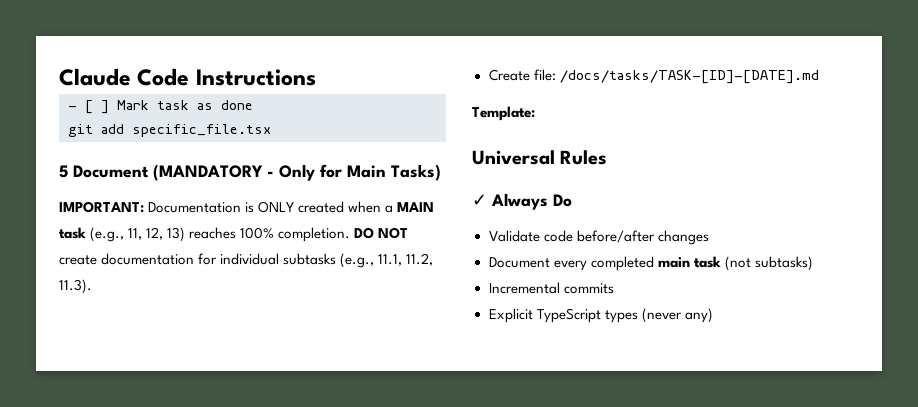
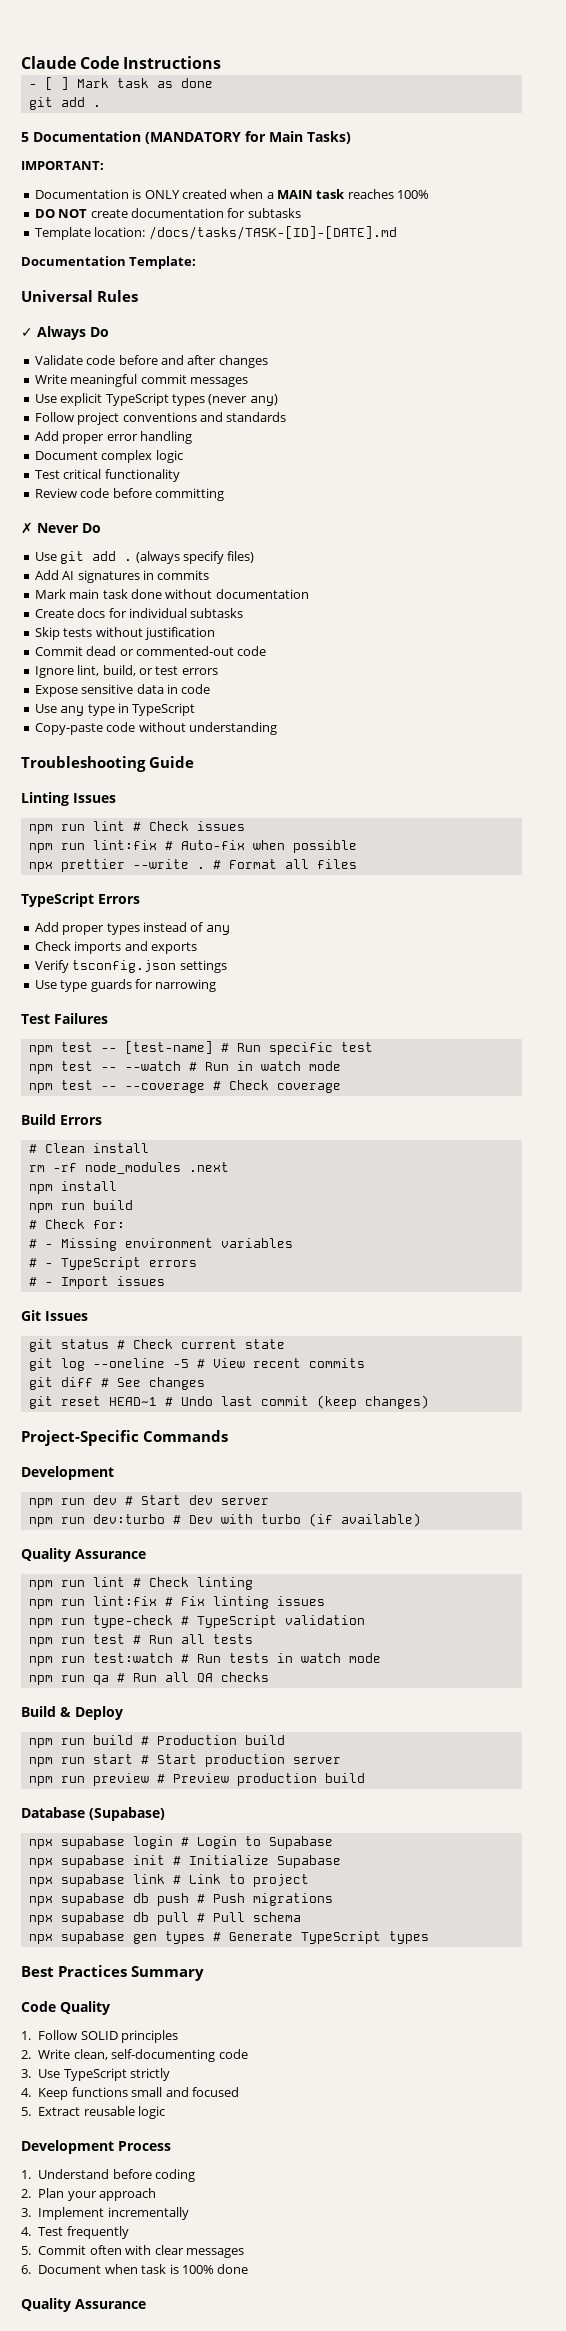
[132,124,271,137] specific_file.tsx -> [92,105,101,107] .
[73,164,315,181] Document (MANDATORY - Only -> [33,131,241,144] Documentation (MANDATORY
(144, 207) none -> (104, 165) //
[90,227,186,242] (e.g., 11, 12, 13) -> (346, 194) none
[278,227,351,242] completion. -> (430, 194) //
[220,253,434,268] [59,279,92,294] [488,69,556,81] individual subtasks (e.g., 11.1, 11.2, 11.3). // Create file: -> [247,208,301,218] [34,227,146,240] subtasks // Template location:
(819, 77) none -> [21,256,126,266] Documentation
[576,230,709,245] [488,256,813,271] [488,282,614,294] [488,308,713,323] before/after changes // Document every completed main task (not subtasks) // Incremental commits // Explicit TypeScript types (never any) -> [118,355,268,368] [34,374,248,387] [34,393,278,406] [34,412,287,425] [34,431,192,444] [34,450,183,463] [34,469,180,482] [34,488,224,501] [21,522,101,534] [34,551,255,564] [34,570,210,583] [34,589,309,599] [34,608,244,618] [34,627,215,640] [34,646,267,656] [34,665,218,678] [34,684,211,697] [34,703,196,716] [34,722,277,735] [21,756,194,772] [21,792,116,806] [28,821,245,834] [28,840,357,853] [28,859,357,872] [21,893,140,907] [34,922,230,935] [34,941,197,954] [34,960,227,973] [34,979,217,992] [21,1013,108,1024] [28,1041,373,1055] [28,1061,341,1074] [28,1080,341,1093] [21,1114,102,1125] [28,1143,149,1153] [28,1162,229,1174] [28,1181,117,1194] [28,1200,133,1213] [28,1219,125,1229] [28,1238,293,1251] [28,1257,197,1270] [28,1276,165,1289] [21,1310,88,1321] [28,1339,285,1352] [28,1358,365,1371] [28,1377,205,1390] [28,1395,429,1409] [21,1430,228,1446] [21,1466,114,1480] [28,1495,269,1508] [28,1513,421,1527] [21,1548,146,1562] [28,1577,253,1590] [28,1596,325,1609] [28,1615,365,1628] [28,1634,253,1647] [28,1653,381,1666] [28,1672,269,1685] [21,1706,123,1720] [28,1735,285,1748] [28,1754,341,1767] [28,1773,365,1786] [21,1807,165,1821] [28,1836,333,1849] [28,1855,341,1868] [28,1874,309,1887] [28,1893,333,1906] [28,1912,301,1925] [28,1931,429,1944] [21,1965,204,1981] [21,2001,110,2015] [21,2030,179,2043] [21,2049,248,2062] [21,2068,171,2081] [21,2087,239,2100] [21,2106,166,2119] [21,2140,171,2154] [21,2169,196,2182] [21,2188,157,2201] [21,2207,189,2220] [21,2226,129,2239] [21,2245,244,2258] [21,2264,249,2274] [21,2298,146,2312] before and after changes // Write meaningful commit messages // Use explicit TypeScript types (never any) // Follow project conventions and standards // Add proper error handling // Document complex logic // Test critical functionality // Review code before committing // ✗ Never Do // Use git add . (always specify files) // Add AI signatures in commits // Mark main task done without documentation // Create docs for individual subtasks // Skip tests without justification // Commit dead or commented-out code // Ignore lint, build, or test errors // Expose sensitive data in code // Use any type in TypeScript // Copy-paste code without understanding // Troubleshooting Guide // Linting Issues // npm run lint # Check issues // npm run lint:fix # Auto-fix when possible // npx prettier --write . # Format all files // TypeScript Errors // Add proper types instead of any // Check imports and exports // Verify tsconfig.json settings // Use type guards for narrowing // Test Failures // npm test -- [test-name] # Run specific test // npm test -- --watch # Run in watch mode // npm test -- --coverage # Check coverage // Build Errors // # Clean install // rm -rf node_modules .next // npm install // npm run build // # Check for: // # - Missing environment variables // # - TypeScript errors // # - Import issues // Git Issues // git status # Check current state // git log --oneline -5 # View recent commits // git diff # See changes // git reset HEAD~1 # Undo last commit (keep changes) // Project-Specific Commands // Development // npm run dev # Start dev server // npm run dev:turbo # Dev with turbo (if available) // Quality Assurance // npm run lint # Check linting // npm run lint:fix # Fix linting issues // npm run type-check # TypeScript validation // npm run test # Run all tests // npm run test:watch # Run tests in watch mode // npm run qa # Run all QA checks // Build & Deploy // npm run build # Production build // npm run start # Start production server // npm run preview # Preview production build // Database (Supabase) // npx supabase login # Login to Supabase // npx supabase init # Initialize Supabase // npx supabase link # Link to project // npx supabase db push # Push migrations // npx supabase db pull # Pull schema // npx supabase gen types # Generate TypeScript types // Best Practices Summary // Code Quality // 1. Follow SOLID principles // 2. Write clean, self-documenting code // 3. Use TypeScript strictly // 4. Keep functions small and focused // 5. Extract reusable logic // Development Process // 1. Understand before coding // 2. Plan your approach // 3. Implement incrementally // 4. Test frequently // 5. Commit often with clear messages // 6. Document when task is 100% done // Quality Assurance

